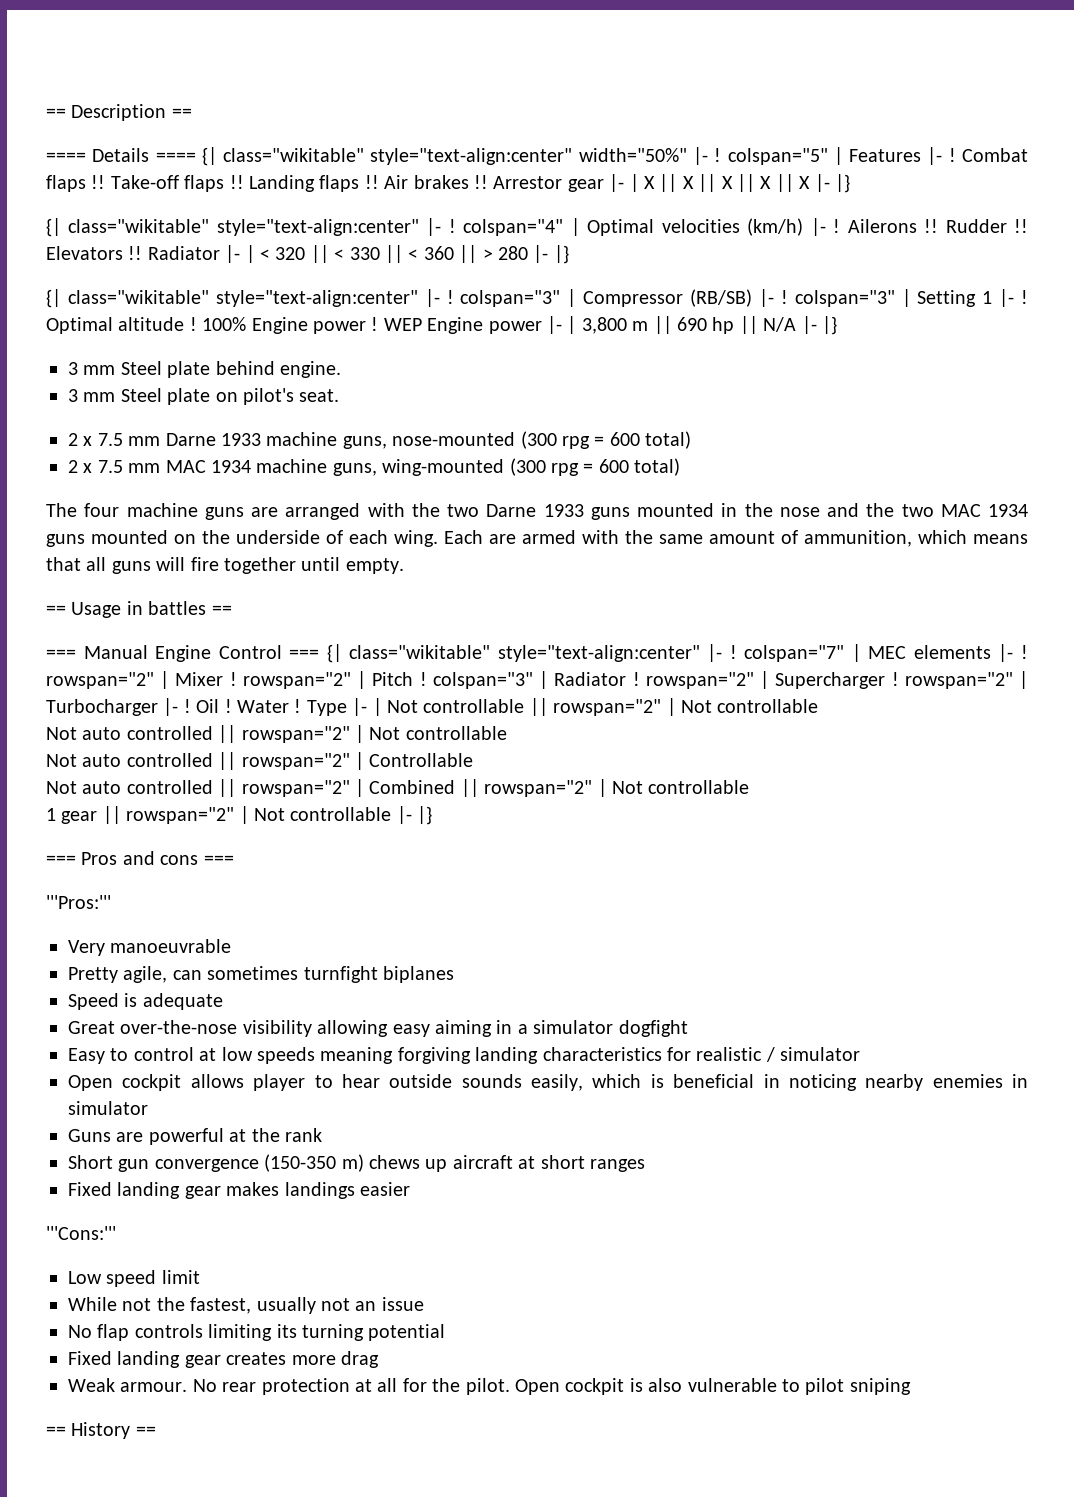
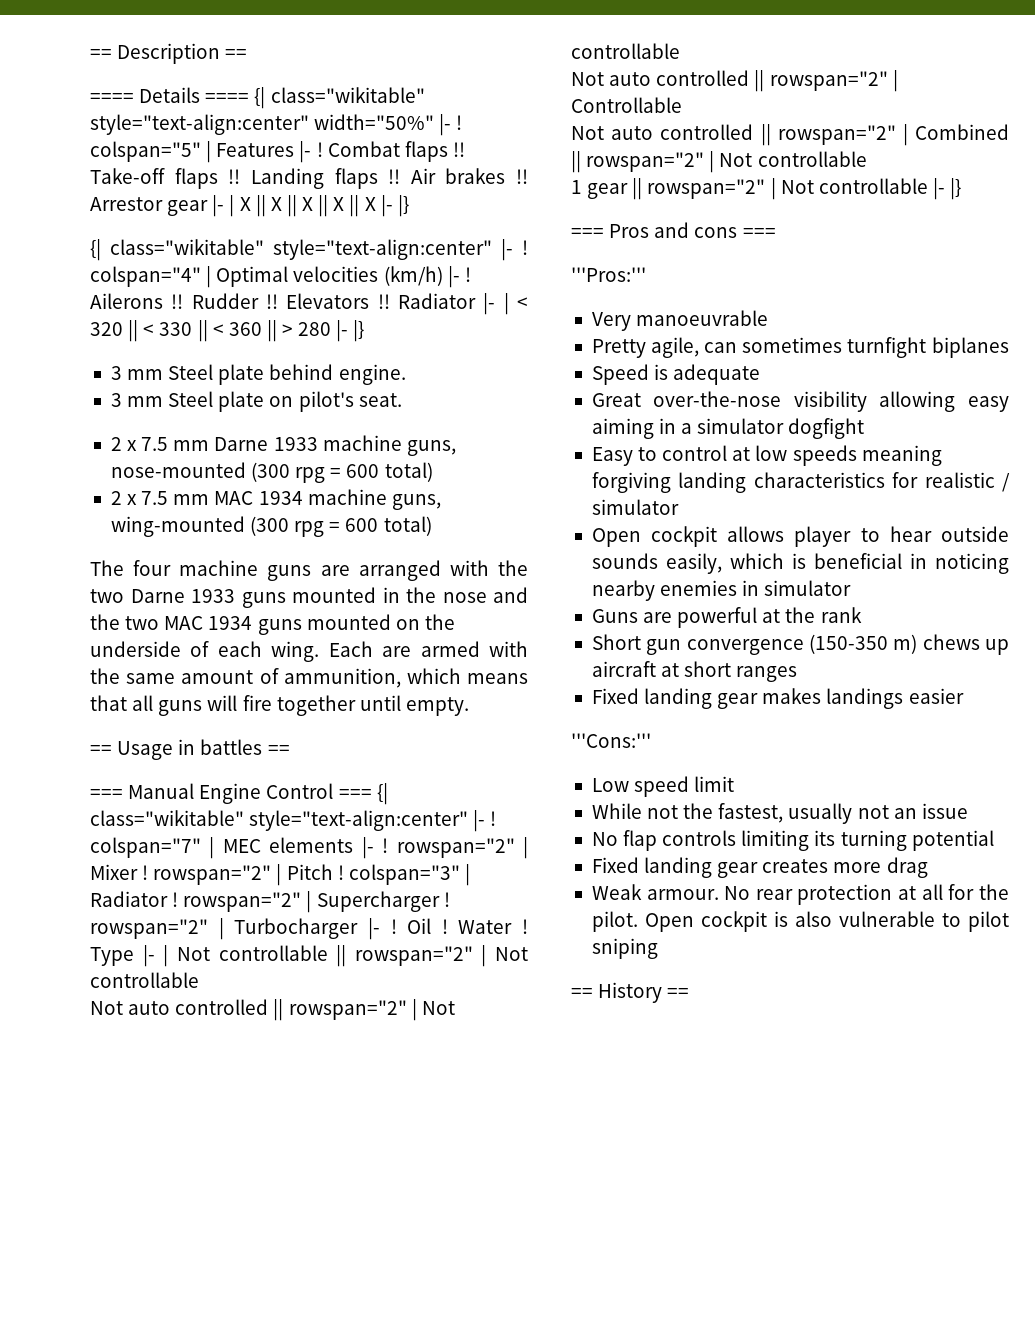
[46,289,1028,308] [46,316,837,335] // {| class="wikitable" style="text-align:center" |- ! colspan="3" | Compressor (RB/SB) |- ! colspan="3" | Setting 1 |- ! Optimal altitude ! 100% Engine power ! WEP Engine power |- | 3,800 m || 690 hp || N/A |- |} -> (365, 331) none

